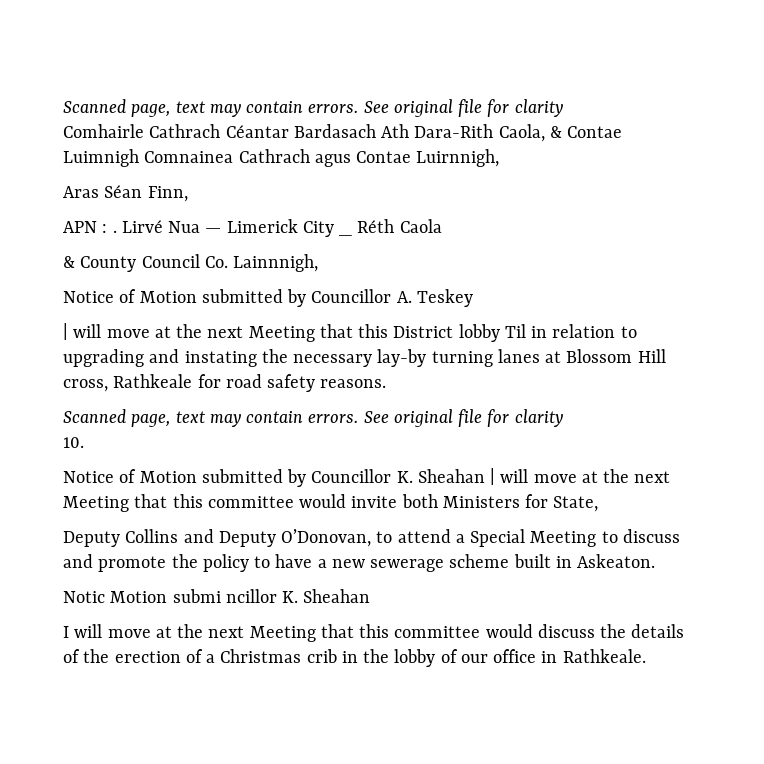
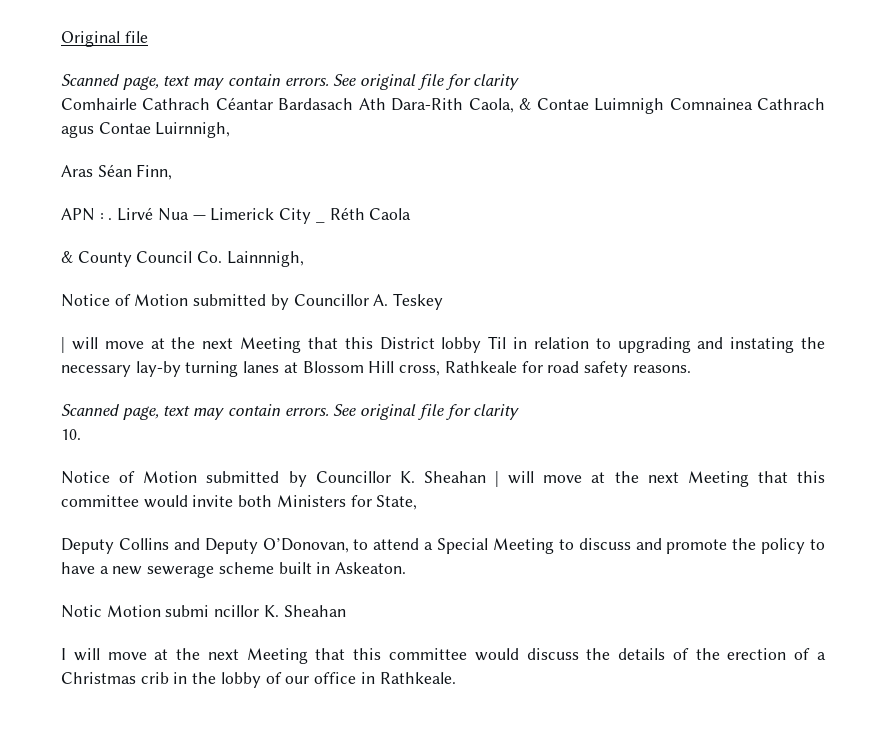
(63, 106) none -> [61,31,148,47] Original file //

